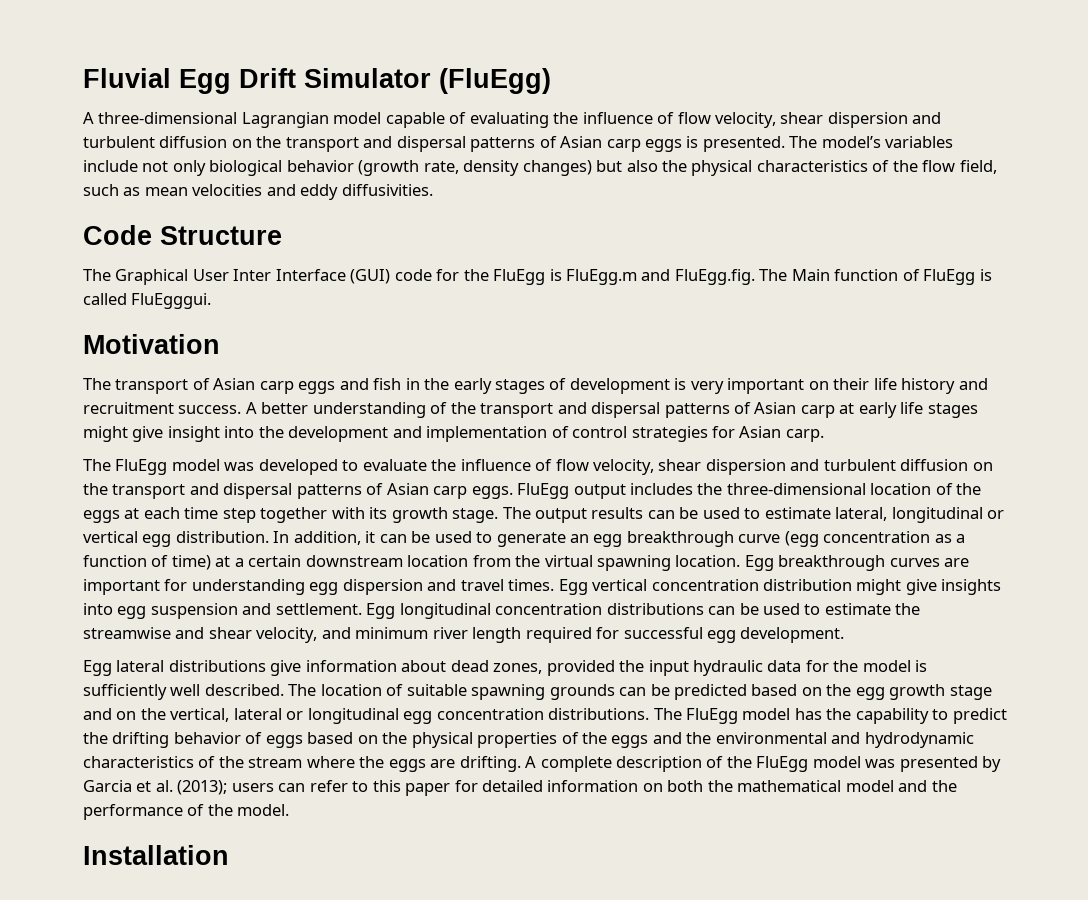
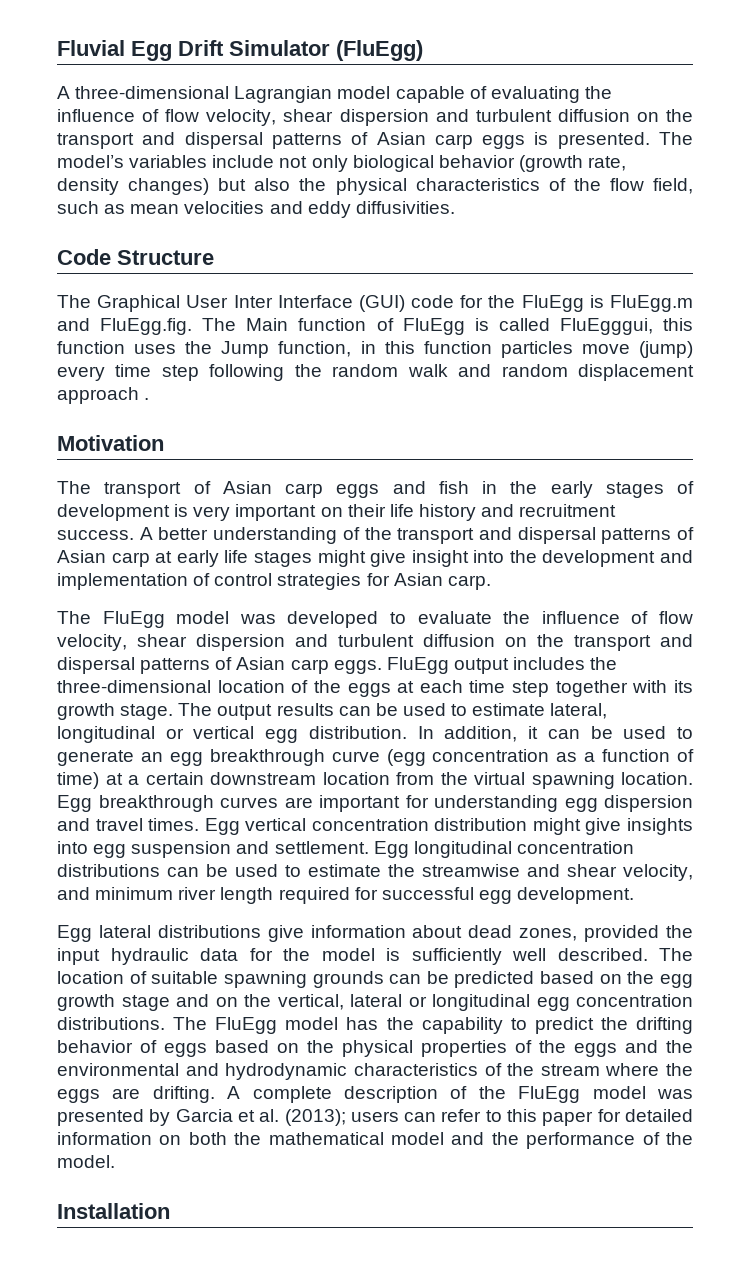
[131,293,212,309] FluEgggui. -> [559,318,694,335] [57,341,694,358] [57,364,695,381] [57,387,150,404] FluEgggui, this function uses the Jump function, in this function particles move (jump) every time step following the random walk and random displacement approach .

